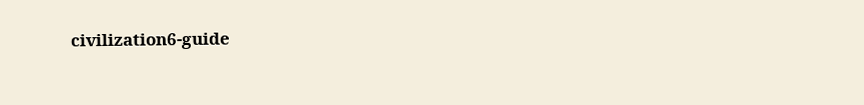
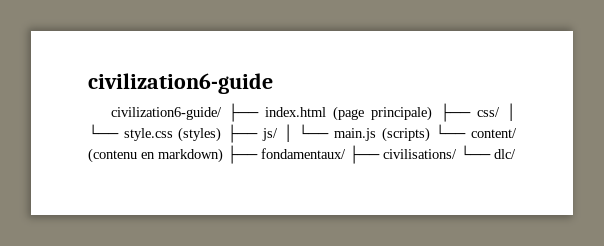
(230, 41) none -> [110,103,516,122] [88,124,517,143] [88,145,516,164] // civilization6-guide/ ├── index.html (page principale) ├── css/ │ └── style.css (styles) ├── js/ │ └── main.js (scripts) └── content/ (contenu en markdown) ├── fondamentaux/ ├── civilisations/ └── dlc/

